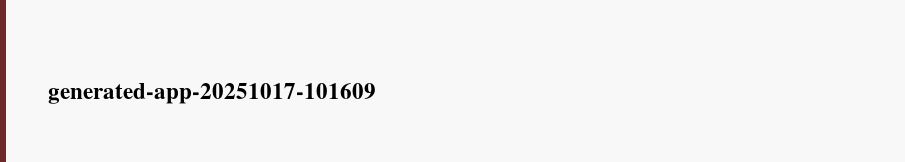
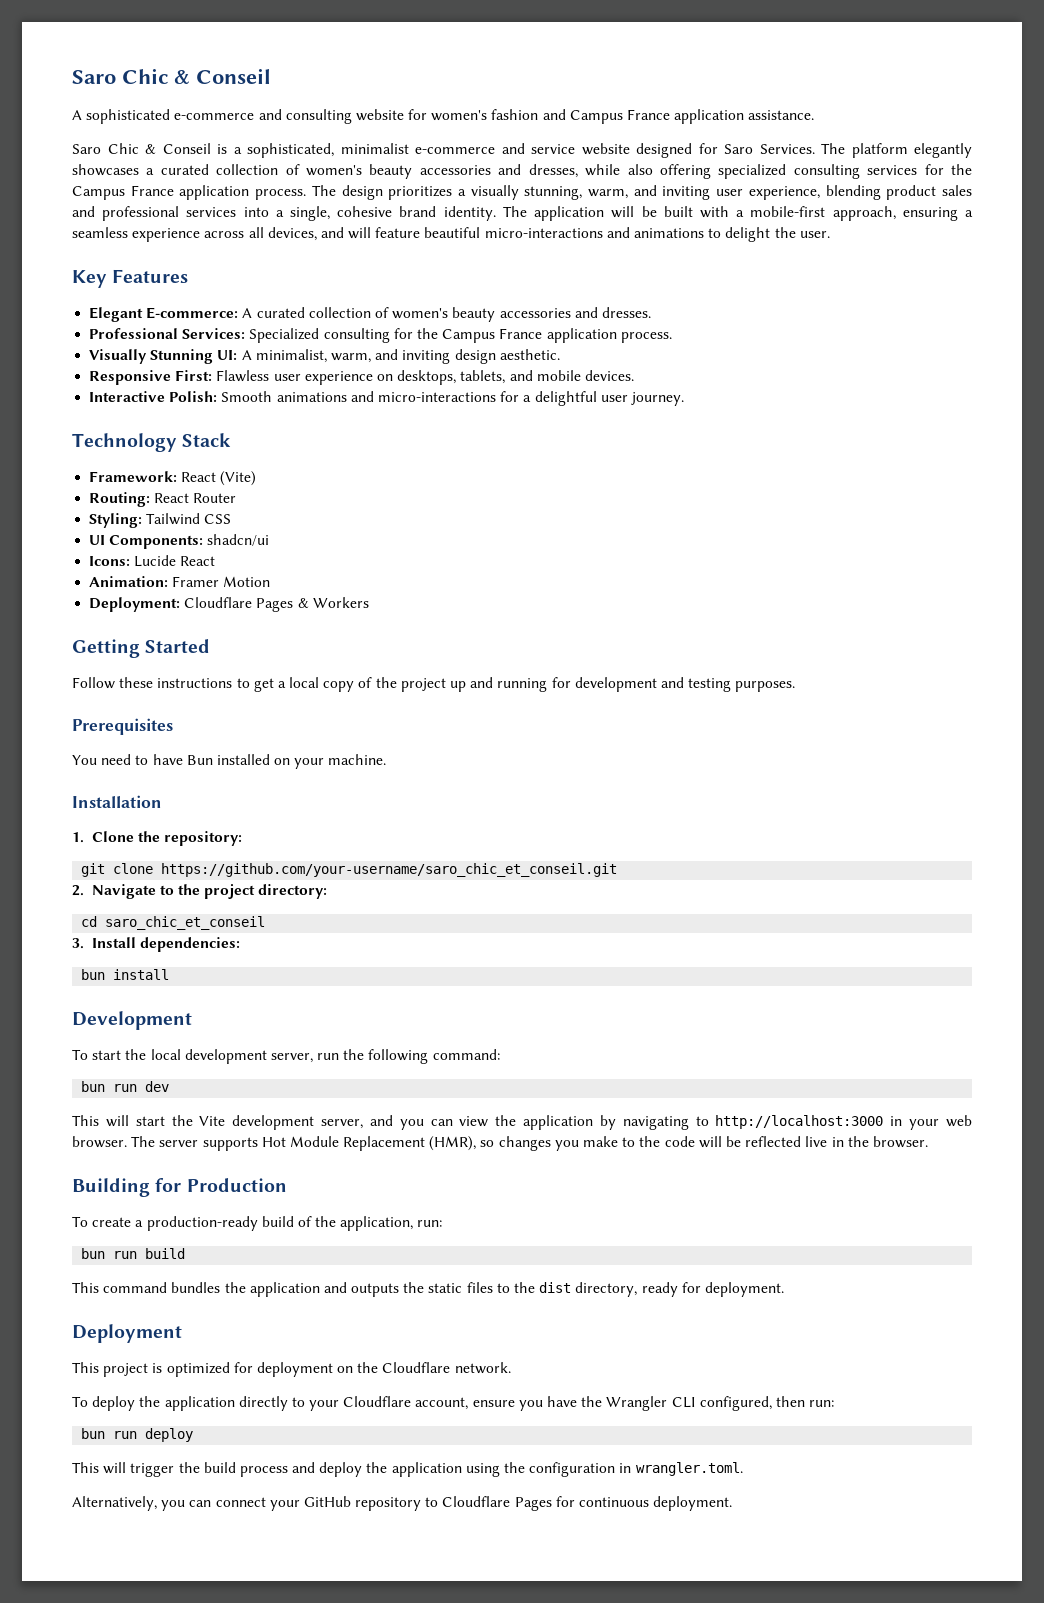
[48,83,376,104] generated-app-20251017-101609 -> [72,68,271,84] [72,109,815,124] [72,143,972,158] [72,164,972,179] [72,185,973,200] [72,206,974,221] [72,227,830,242] [72,269,189,288] [89,307,651,322] [89,328,672,343] [89,349,560,364] [89,370,634,385] [89,391,684,406] [72,433,232,452] [89,471,257,486] [89,492,237,507] [89,513,232,528] [89,534,270,549] [89,555,216,567] [89,576,271,587] [89,597,369,612] [72,639,211,658] [72,677,796,692] [72,718,173,735] [72,754,387,769] [72,795,162,808] [72,831,243,846] [81,863,618,877] [72,884,328,899] [81,916,266,930] [72,937,240,952] [81,969,170,980] [72,1011,192,1030] [72,1049,500,1064] [81,1081,170,1092] [72,1115,973,1130] [72,1136,928,1151] [72,1178,287,1197] [72,1216,443,1231] [81,1248,186,1259] [72,1282,784,1297] [72,1324,182,1343] [72,1362,511,1377] [72,1396,835,1411] [81,1428,194,1442] [72,1462,743,1477] [72,1496,733,1511] Saro Chic & Conseil // A sophisticated e-commerce and consulting website for women's fashion and Campus France application assistance. // Saro Chic & Conseil is a sophisticated, minimalist e-commerce and service website designed for Saro Services. The platform elegantly showcases a curated collection of women's beauty accessories and dresses, while also offering specialized consulting services for the Campus France application process. The design prioritizes a visually stunning, warm, and inviting user experience, blending product sales and professional services into a single, cohesive brand identity. The application will be built with a mobile-first approach, ensuring a seamless experience across all devices, and will feature beautiful micro-interactions and animations to delight the user. // Key Features // Elegant E-commerce: A curated collection of women's beauty accessories and dresses. // Professional Services: Specialized consulting for the Campus France application process. // Visually Stunning UI: A minimalist, warm, and inviting design aesthetic. // Responsive First: Flawless user experience on desktops, tablets, and mobile devices. // Interactive Polish: Smooth animations and micro-interactions for a delightful user journey. // Technology Stack // Framework: React (Vite) // Routing: React Router // Styling: Tailwind CSS // UI Components: shadcn/ui // Icons: Lucide React // Animation: Framer Motion // Deployment: Cloudflare Pages & Workers // Getting Started // Follow these instructions to get a local copy of the project up and running for development and testing purposes. // Prerequisites // You need to have Bun installed on your machine. // Installation // 1. Clone the repository: // git clone https://github.com/your-username/saro_chic_et_conseil.git // 2. Navigate to the project directory: // cd saro_chic_et_conseil // 3. Install dependencies: // bun install // Development // To start the local development server, run the following command: // bun run dev // This will start the Vite development server, and you can view the application by navigating to http://localhost:3000 in your web browser. The server supports Hot Module Replacement (HMR), so changes you make to the code will be reflected live in the browser. // Building for Production // To create a production-ready build of the application, run: // bun run build // This command bundles the application and outputs the static files to the dist directory, ready for deployment. // Deployment // This project is optimized for deployment on the Cloudflare network. // To deploy the application directly to your Cloudflare account, ensure you have the Wrangler CLI configured, then run: // bun run deploy // This will trigger the build process and deploy the application using the configuration in wrangler.toml. // Alternatively, you can connect your GitHub repository to Cloudflare Pages for continuous deployment.

